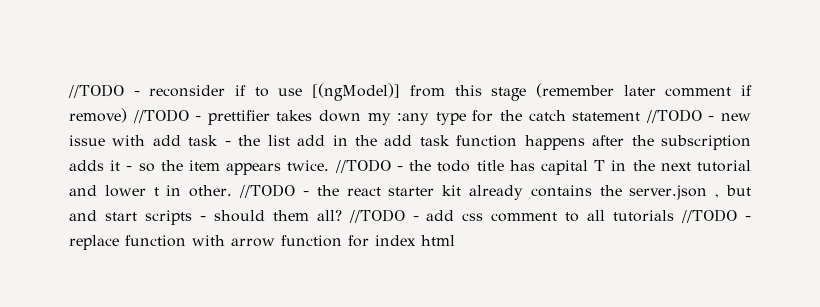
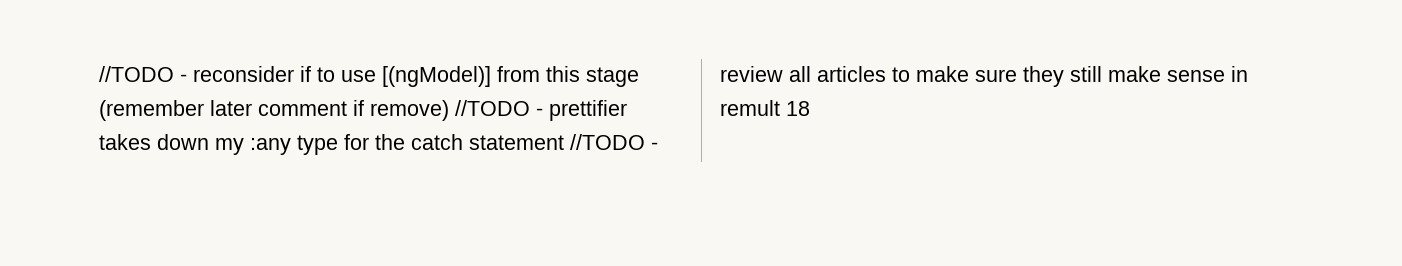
[721,113,752,121] [69,135,751,150] [69,159,752,175] [69,184,751,200] [69,209,751,225] [69,235,455,250] new issue with add task - the list add in the add task function happens after the subscription adds it - so the item appears twice. //TODO - the todo title has capital T in the next tutorial and lower t in other. //TODO - the react starter kit already contains the server.json , but and start scripts - should them all? //TODO - add css comment to all tutorials //TODO - replace function with arrow function for index html -> [720,66,1248,87] [720,100,810,116] review all articles to make sure they still make sense in remult 18

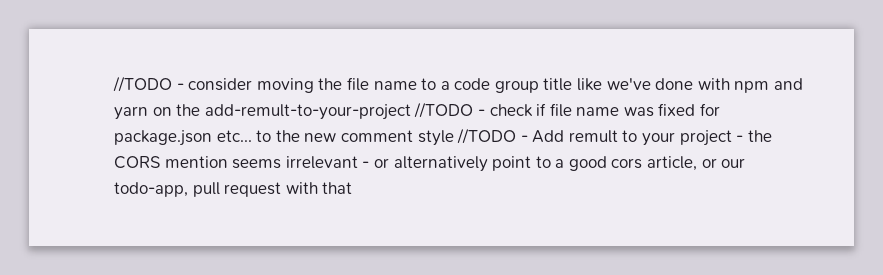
[99,66,639,87] [99,100,627,121] [99,134,658,155] [720,66,1248,87] [720,100,810,116] //TODO - reconsider if to use [(ngModel)] from this stage (remember later comment if remove) //TODO - prettifier takes down my :any type for the catch statement //TODO - review all articles to make sure they still make sense in remult 18 -> [113,76,804,93] [114,102,721,120] [114,128,772,146] [114,156,746,172] [114,182,353,197] //TODO - consider moving the file name to a code group title like we've done with npm and yarn on the add-remult-to-your-project //TODO - check if file name was fixed for package.json etc... to the new comment style //TODO - Add remult to your project - the CORS mention seems irrelevant - or alternatively point to a good cors article, or our todo-app, pull request with that

